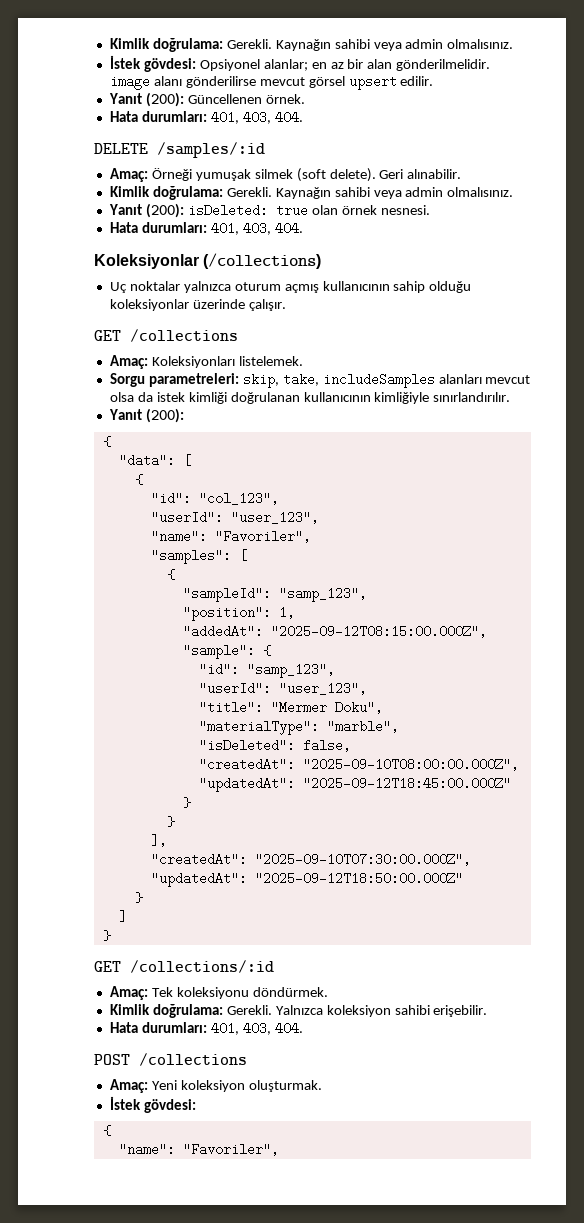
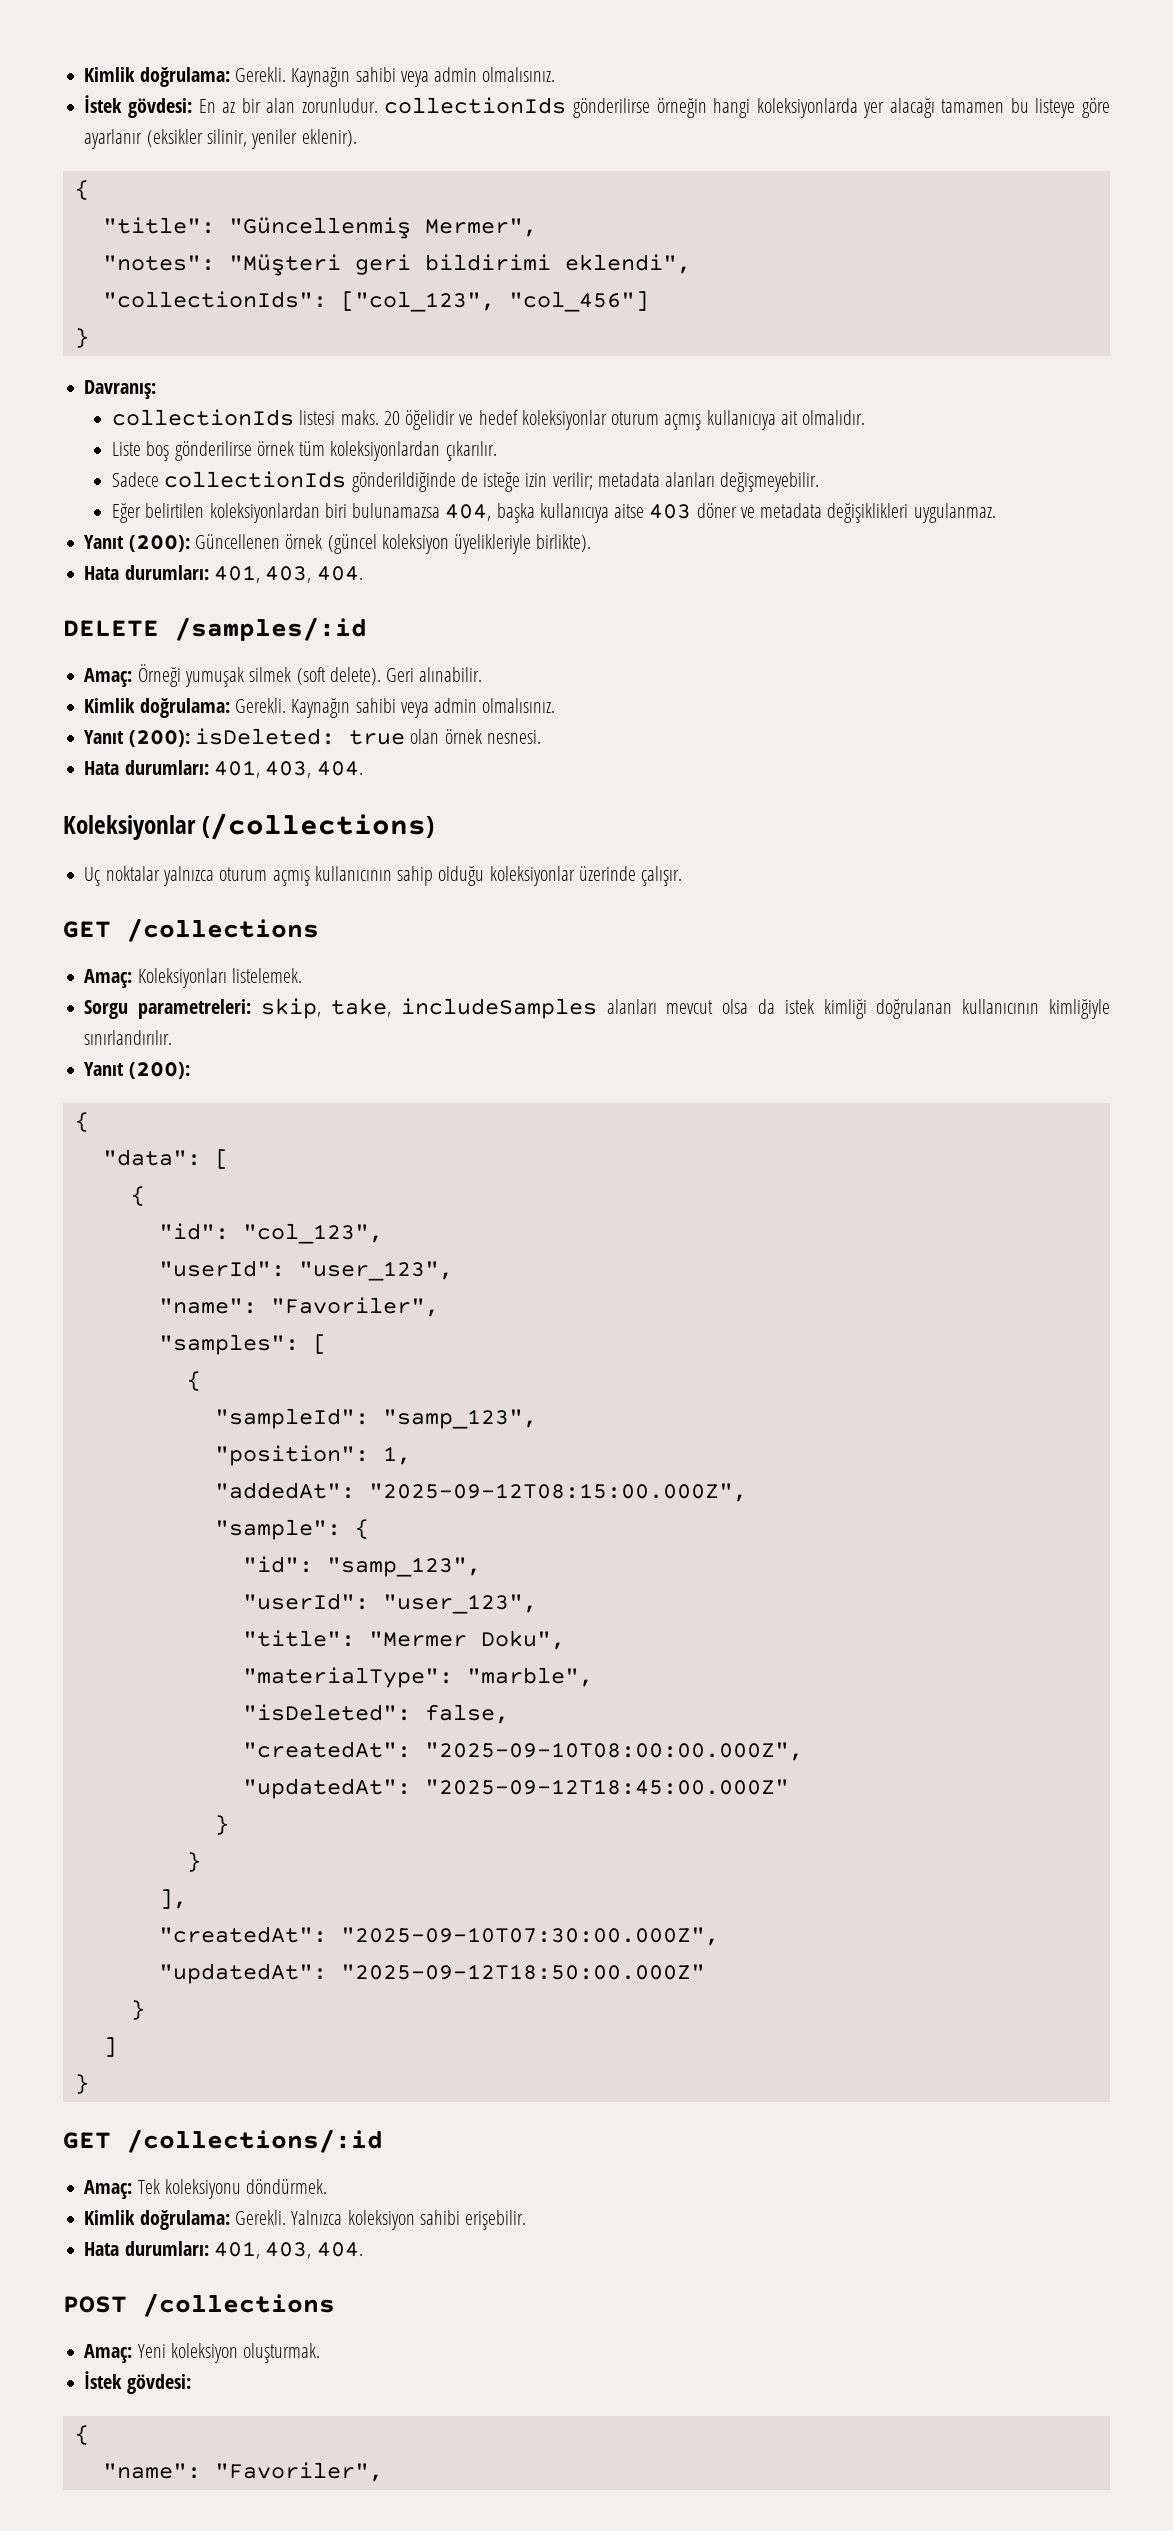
[199,59,491,71] [109,75,434,90] [108,92,305,107] Opsiyonel alanlar; en az bir alan gönderilmelidir. image alanı gönderilirse mevcut görsel upsert edilir. // Yanıt (200): Güncellenen örnek. -> [198,97,1110,118] [84,129,357,149] [74,180,89,200] [102,217,537,239] [102,254,691,276] [102,291,649,312] [74,328,89,348] [84,380,157,399] [111,409,866,430] [111,441,497,461] [111,471,820,492] [111,503,996,523] [84,534,592,554] En az bir alan zorunludur. collectionIds gönderilirse örneğin hangi koleksiyonlarda yer alacağı tamamen bu listeye göre ayarlanır (eksikler silinir, yeniler eklenir). // { // "title": "Güncellenmiş Mermer", // "notes": "Müşteri geri bildirimi eklendi", // "collectionIds": ["col_123", "col_456"] // } // Davranış: // collectionIds listesi maks. 20 öğelidir ve hedef koleksiyonlar oturum açmış kullanıcıya ait olmalıdır. // Liste boş gönderilirse örnek tüm koleksiyonlardan çıkarılır. // Sadece collectionIds gönderildiğinde de isteğe izin verilir; metadata alanları değişmeyebilir. // Eğer belirtilen koleksiyonlardan biri bulunamazsa 404, başka kullanıcıya aitse 403 döner ve metadata değişiklikleri uygulanmaz. // Yanıt (200): Güncellenen örnek (güncel koleksiyon üyelikleriyle birlikte).

